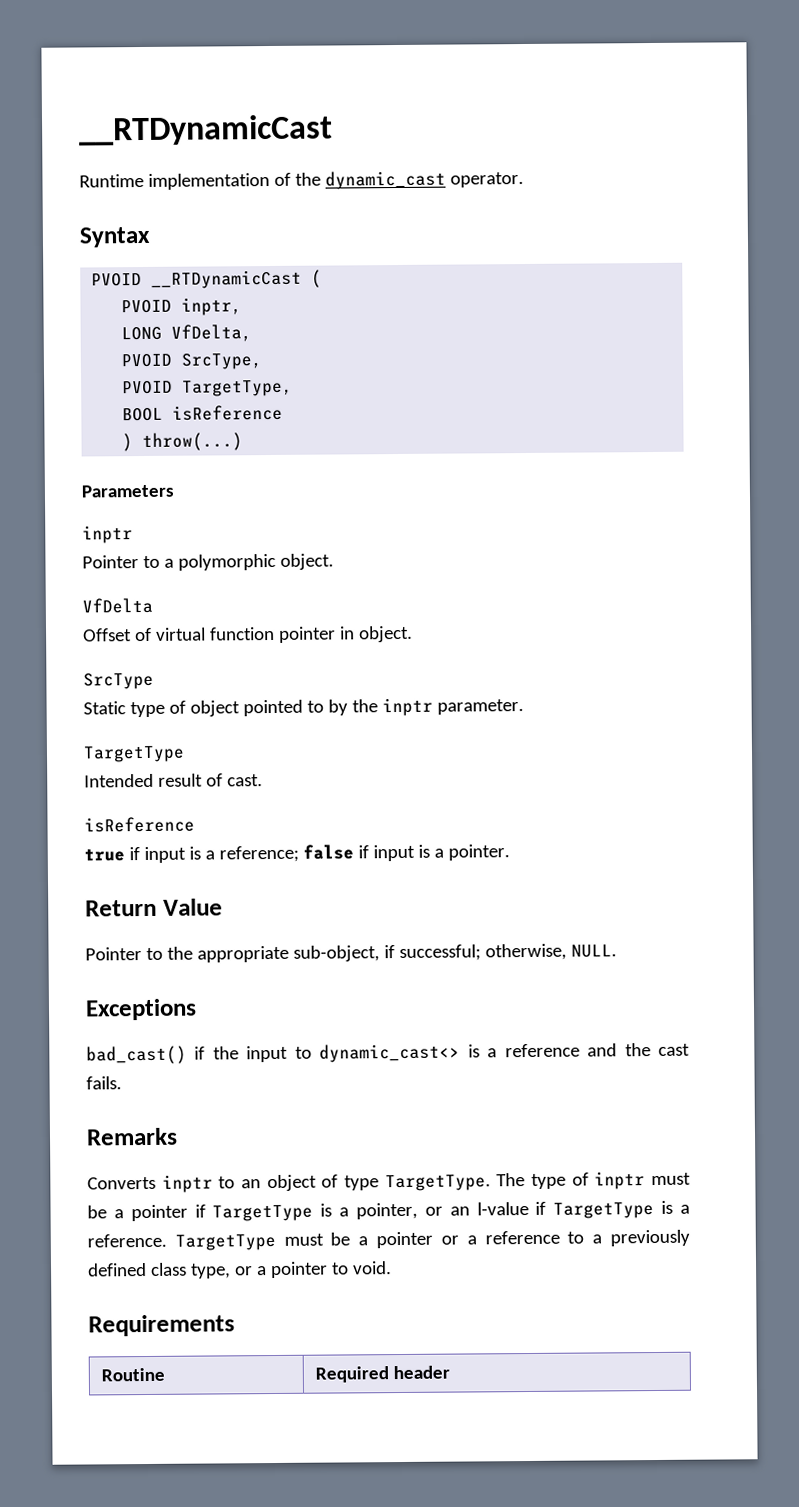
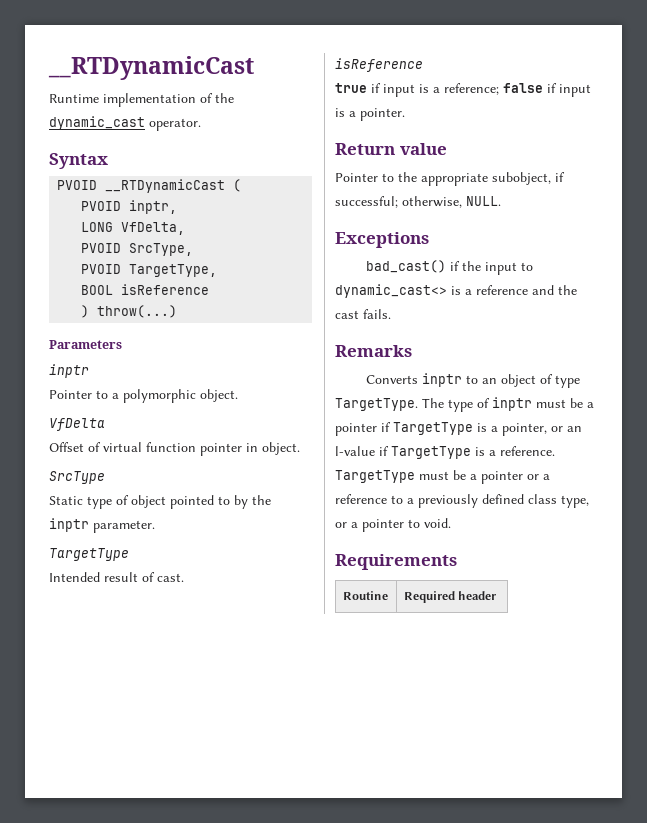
[162,898,223,916] Value -> [399,143,447,155] value
[292,945,380,962] sub-object, -> [492,172,551,185] subobject,

